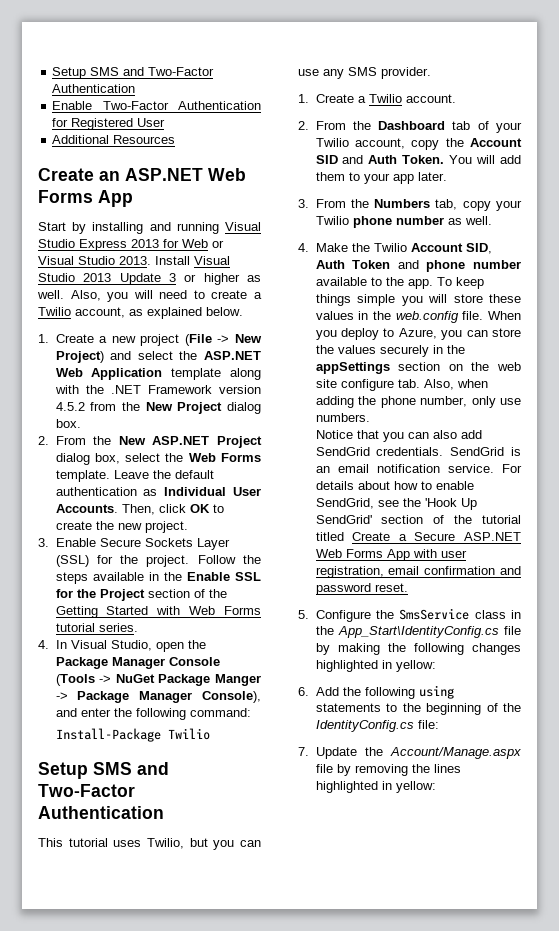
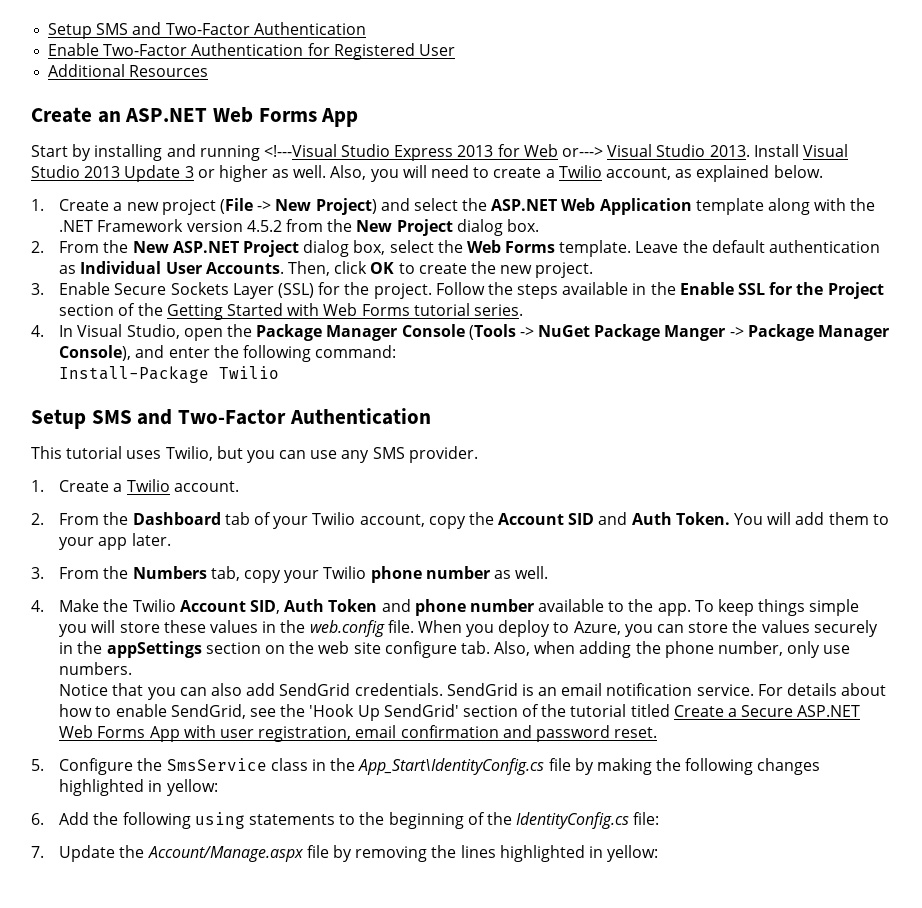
[225,222,261,231] Visual -> [263,144,337,157] <!---Visual
[212,240,224,248] or -> [562,147,604,157] or--->

